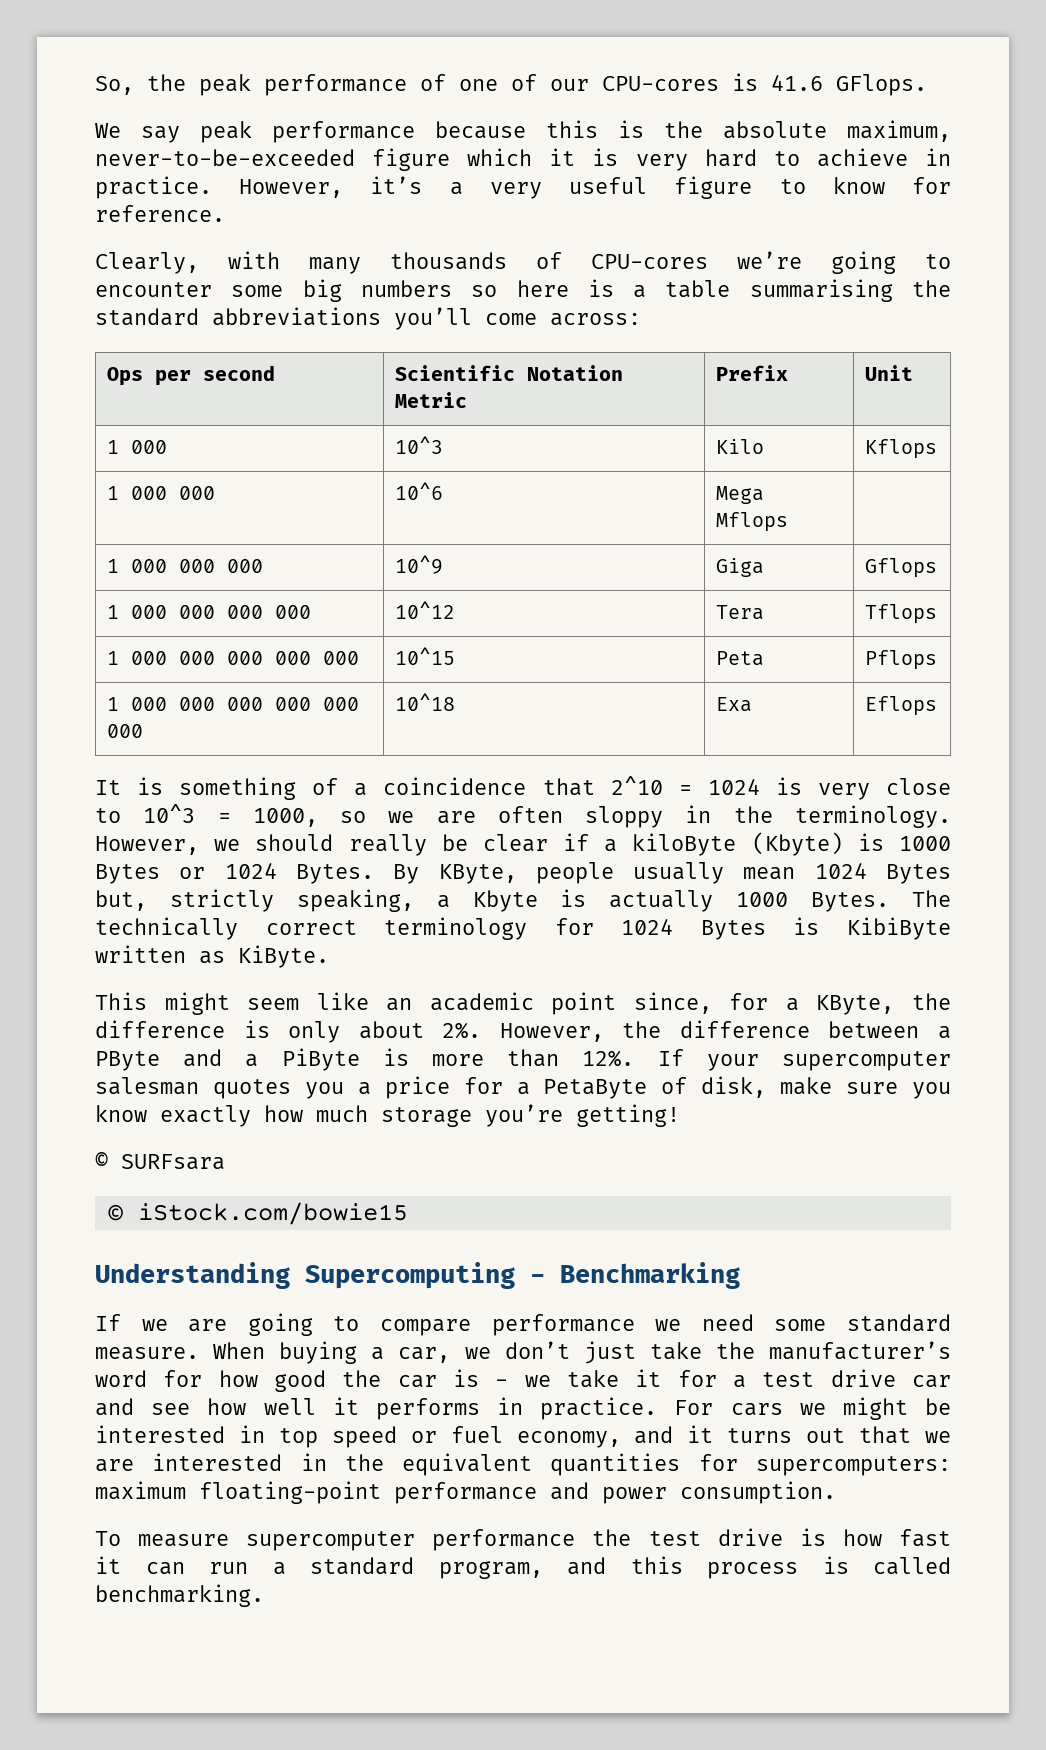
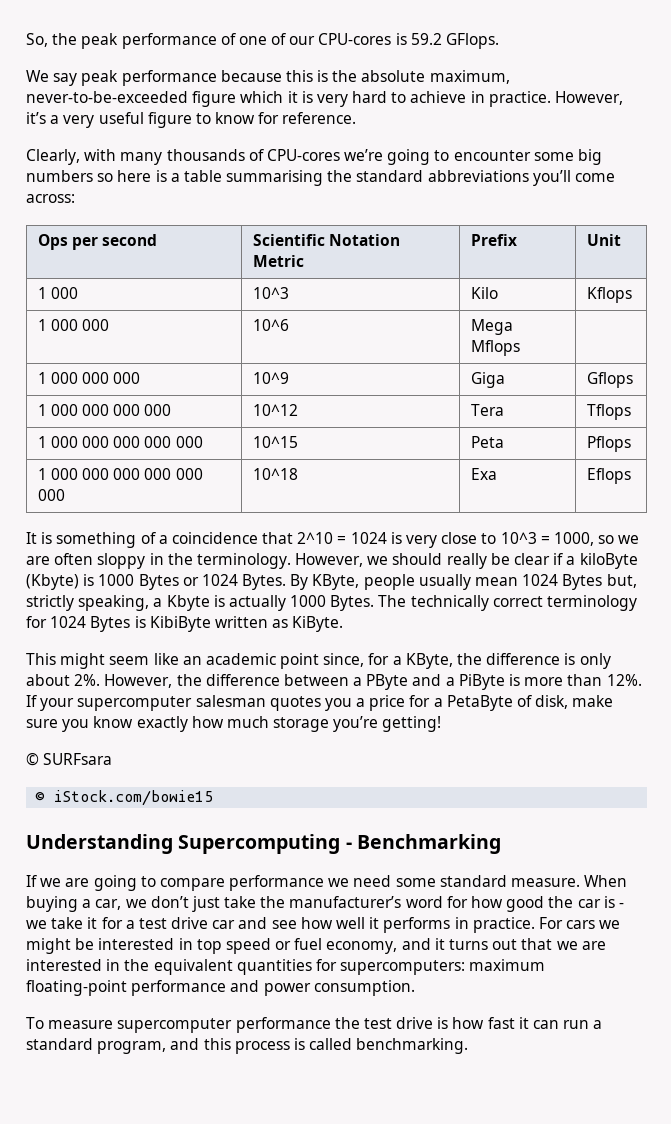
[771,75,823,91] 41.6 -> [410,33,442,45] 59.2

